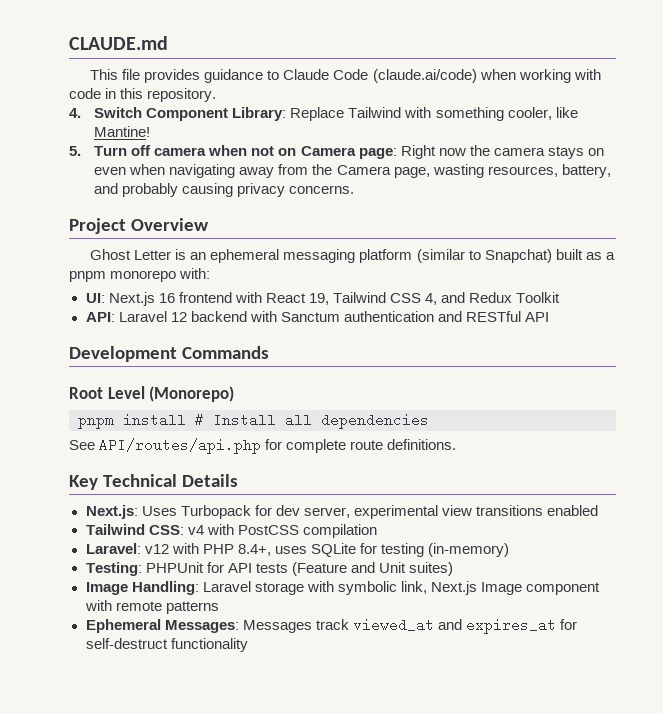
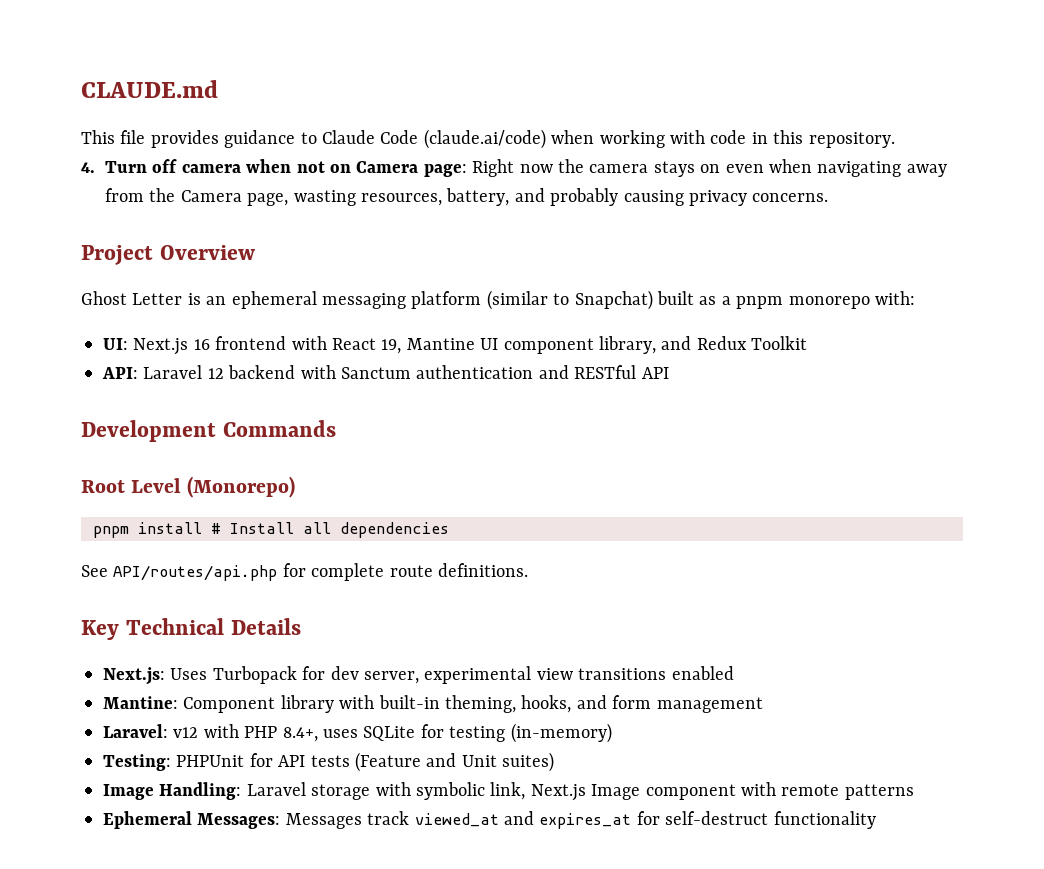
[94,107,578,121] [94,126,151,137] [69,146,81,156] Switch Component Library: Replace Tailwind with something cooler, like Mantine! // 5. -> (95, 167) none
[332,292,437,305] Tailwind CSS 4, -> [406,336,656,354] Mantine UI component library,
[85,524,377,538] Tailwind CSS: v4 with PostCSS compilation -> [103,695,763,713] Mantine: Component library with built-in theming, hooks, and form management

